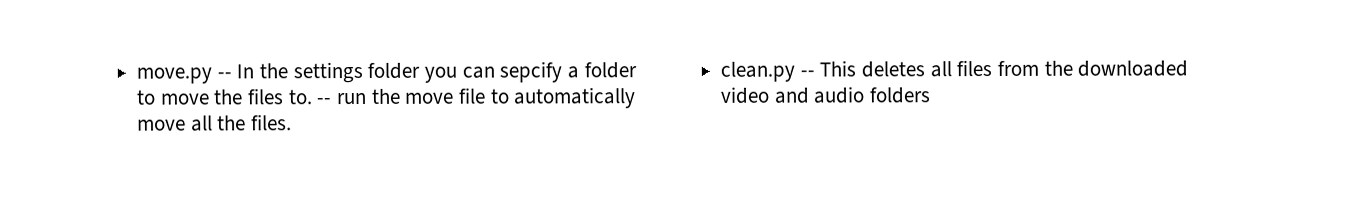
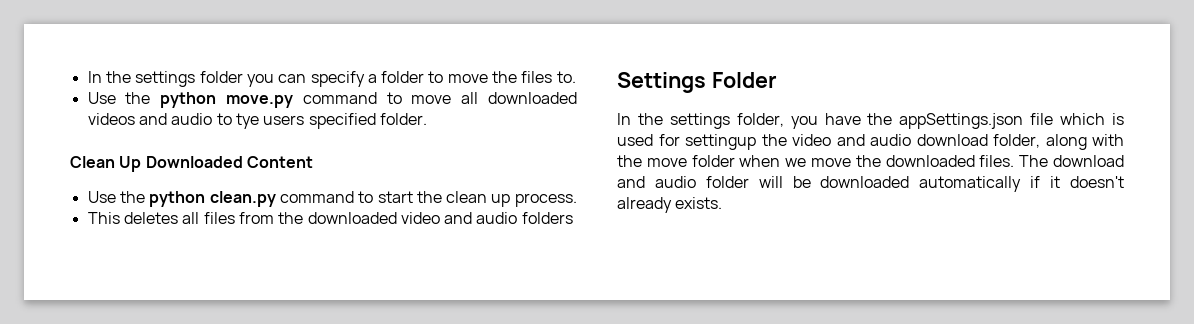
[136,67,232,84] move.py -- -> (87, 77) none
[499,61,563,83] sepcify -> [310,71,365,87] specify
[316,87,636,109] [137,114,293,132] [720,61,815,82] -- run the move file to automatically move all the files. // clean.py -- -> [87,92,577,108] [87,113,427,129] [70,156,313,172] [87,191,577,207] // Use the python move.py command to move all downloaded videos and audio to tye users specified folder. // Clean Up Downloaded Content // Use the python clean.py command to start the clean up process. //
(931, 95) none -> [617,72,777,93] [617,113,1124,129] [617,134,1124,150] [617,155,1124,167] [617,176,1124,192] [617,197,723,213] // Settings Folder // In the settings folder, you have the appSettings.json file which is used for settingup the video and audio download folder, along with the move folder when we move the downloaded files. The download and audio folder will be downloaded automatically if it doesn't already exists.

